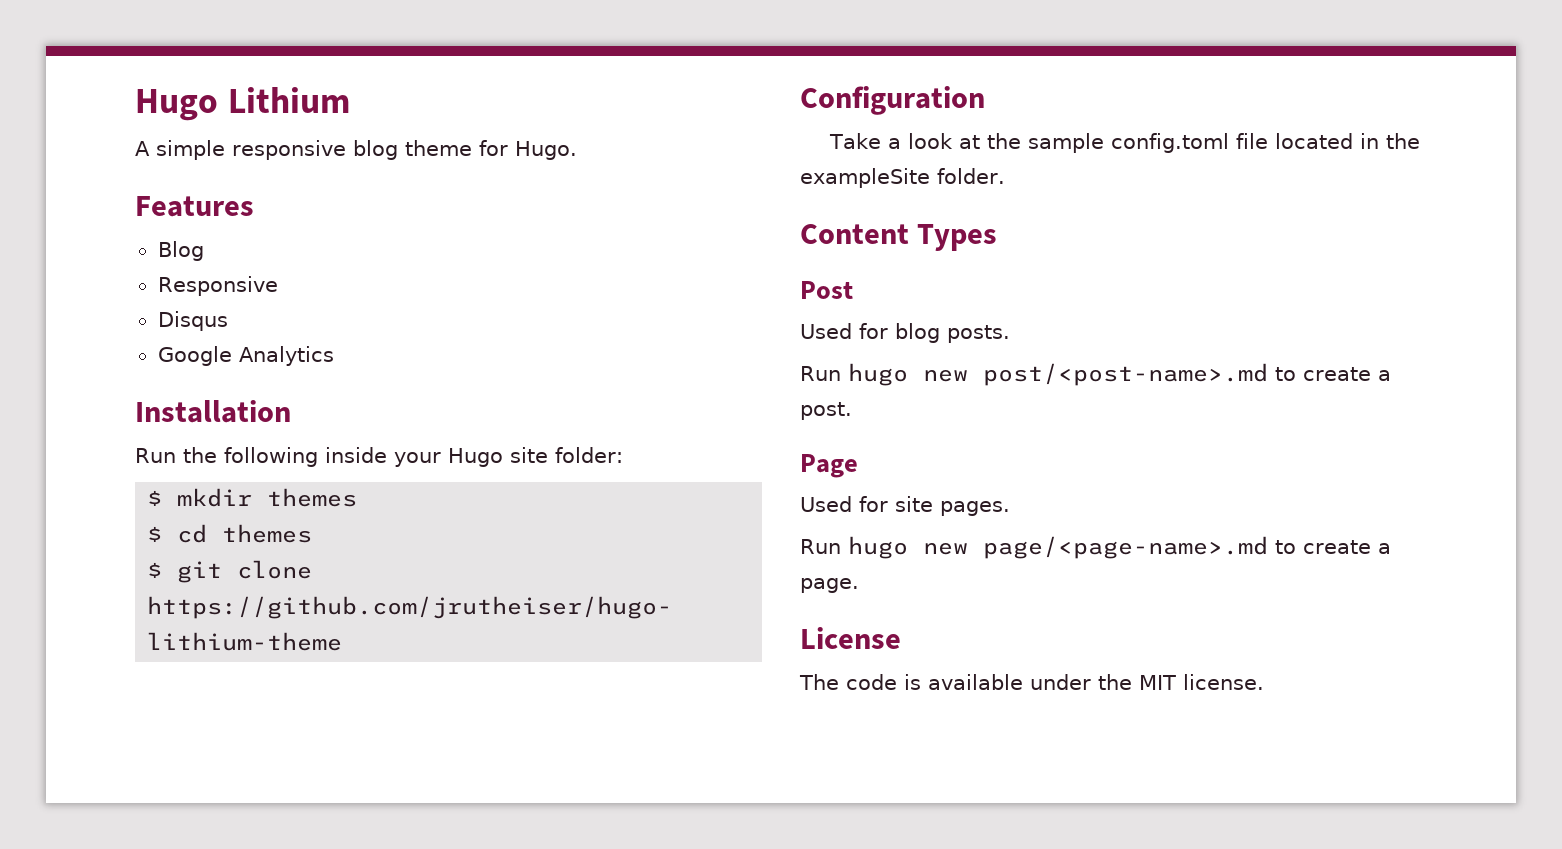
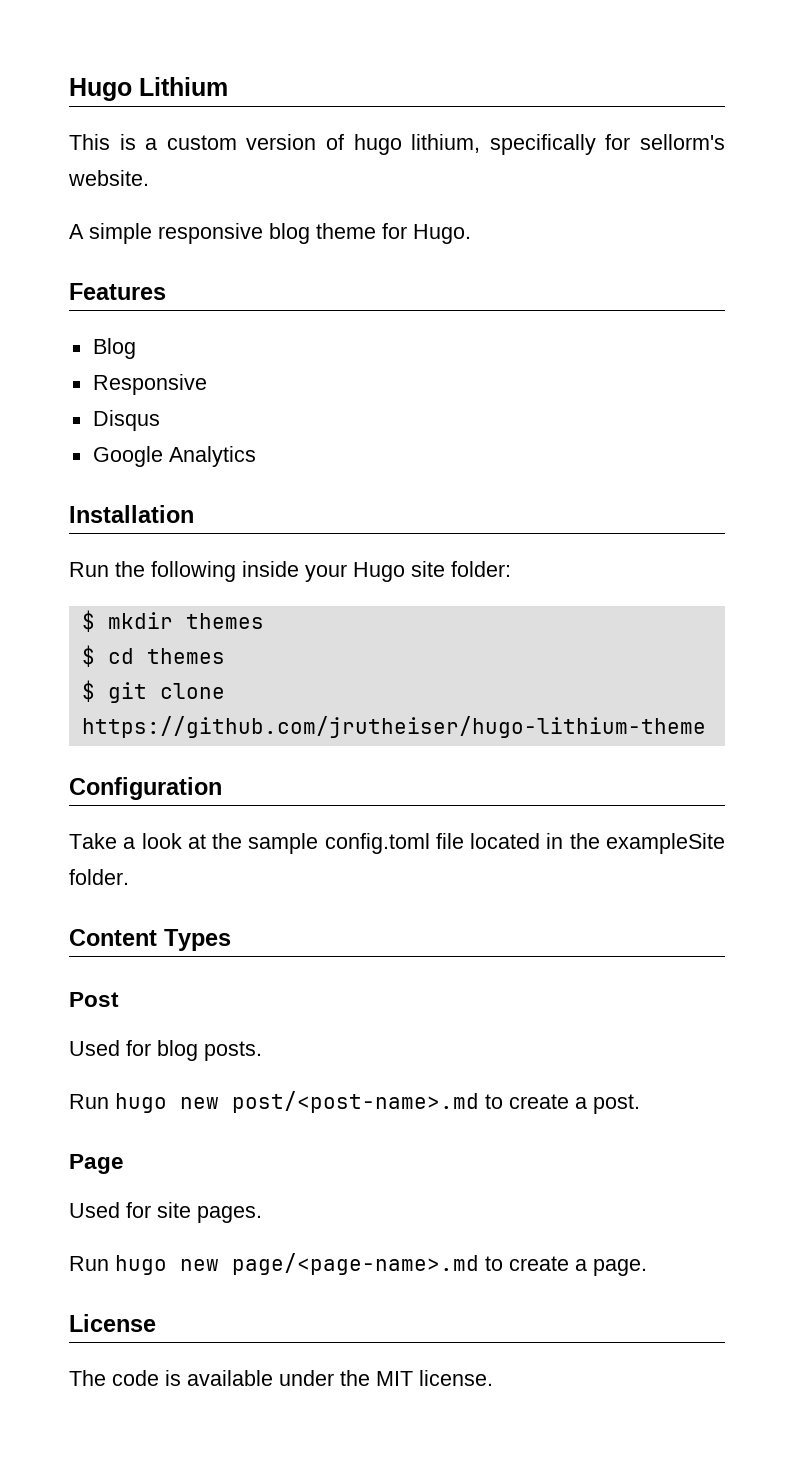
(350, 100) none -> [69,134,726,155] [68,170,149,186] // This is a custom version of hugo lithium, specifically for sellorm's website.

